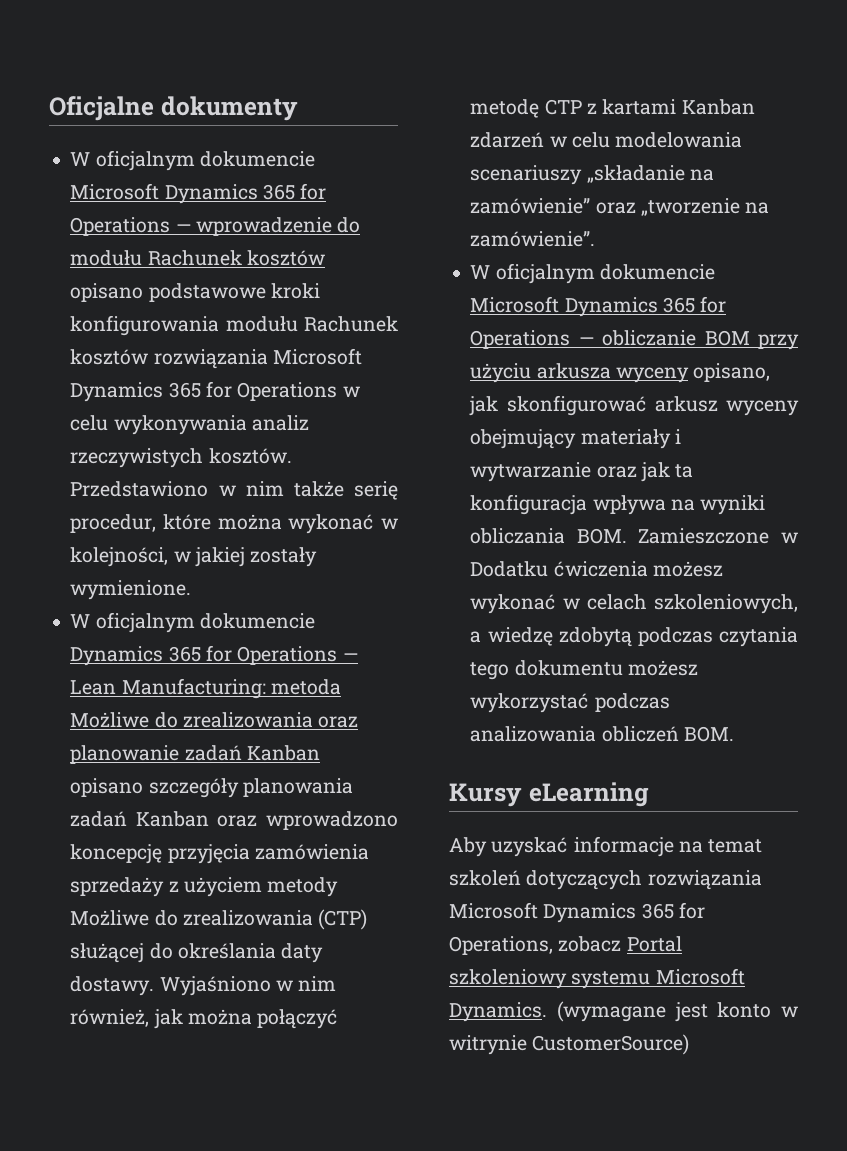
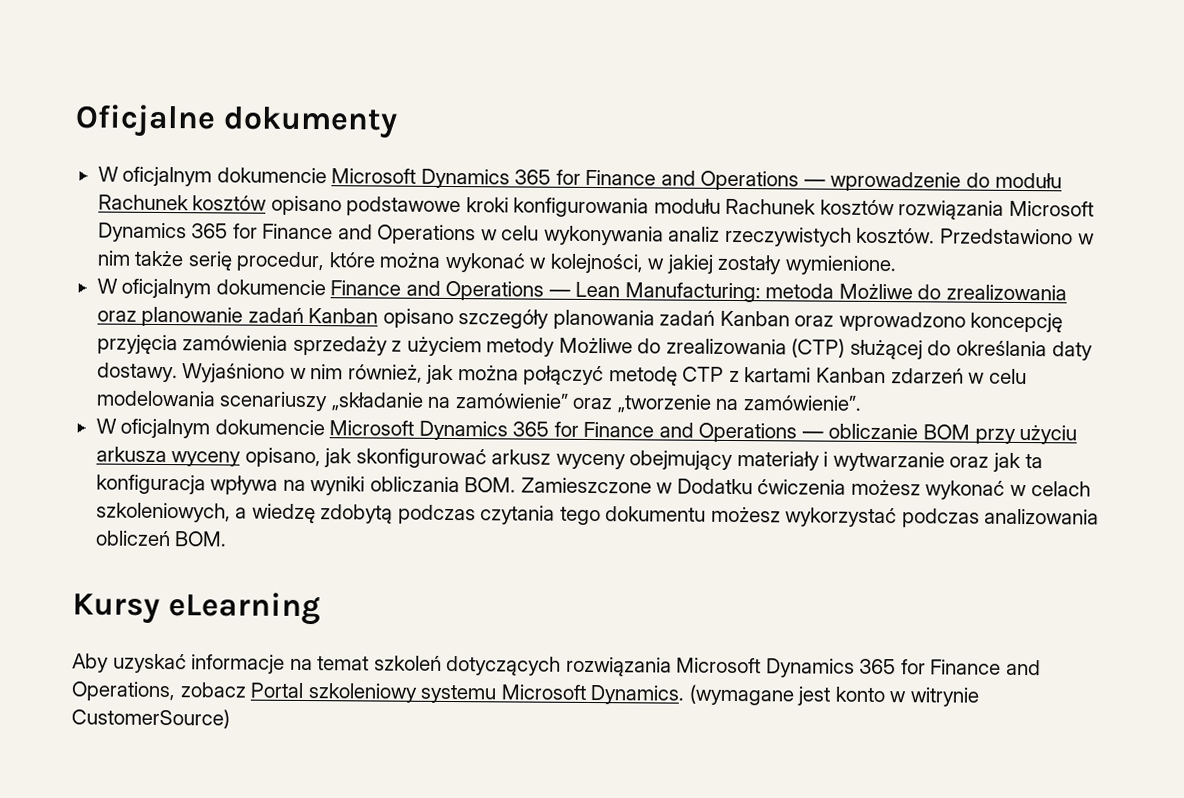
(327, 191) none -> [585,169,696,186] Finance and
(232, 389) none -> [262,223,373,240] Finance and
[70,645,232,666] Dynamics 365 for -> [330,280,441,296] Finance and
(727, 304) none -> [583,421,694,438] Finance and
(705, 910) none -> [930,659,1041,676] Finance and

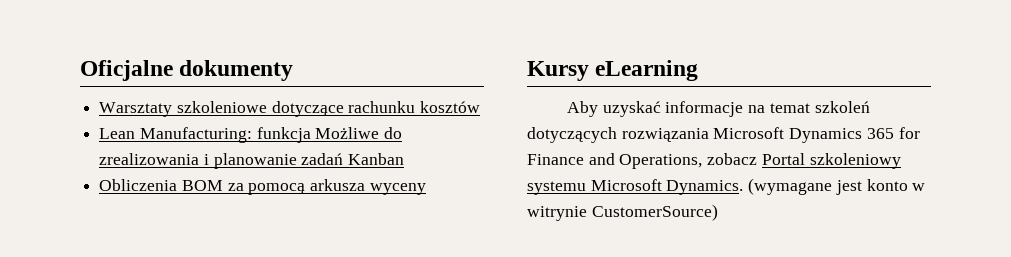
[97,166,1062,192] [97,194,1094,220] [97,222,1095,247] [96,250,897,276] [96,278,571,301] W oficjalnym dokumencie Microsoft Dynamics 365 for Finance and Operations — wprowadzenie do modułu Rachunek kosztów opisano podstawowe kroki konfigurowania modułu Rachunek kosztów rozwiązania Microsoft Dynamics 365 for Finance and Operations w celu wykonywania analiz rzeczywistych kosztów. Przedstawiono w nim także serię procedur, które można wykonać w kolejności, w jakiej zostały wymienione. // W oficjalnym dokumencie Finance and Operations — -> [99,101,481,117] Warsztaty szkoleniowe dotyczące rachunku kosztów //
[765,283,1067,301] [96,310,137,322] metoda Możliwe do zrealizowania oraz -> [256,127,403,143] [99,153,209,165] funkcja Możliwe do zrealizowania i
[382,308,1064,333] [96,334,1093,361] [96,362,1027,386] [95,390,862,413] [95,418,1078,445] [95,446,1043,472] [95,474,1091,500] [95,502,1100,528] [94,530,228,547] opisano szczegóły planowania zadań Kanban oraz wprowadzono koncepcję przyjęcia zamówienia sprzedaży z użyciem metody Możliwe do zrealizowania (CTP) służącej do określania daty dostawy. Wyjaśniono w nim również, jak można połączyć metodę CTP z kartami Kanban zdarzeń w celu modelowania scenariuszy „składanie na zamówienie” oraz „tworzenie na zamówienie”. // W oficjalnym dokumencie Microsoft Dynamics 365 for Finance and Operations — obliczanie BOM przy użyciu arkusza wyceny opisano, jak skonfigurować arkusz wyceny obejmujący materiały i wytwarzanie oraz jak ta konfiguracja wpływa na wyniki obliczania BOM. Zamieszczone w Dodatku ćwiczenia możesz wykonać w celach szkoleniowych, a wiedzę zdobytą podczas czytania tego dokumentu możesz wykorzystać podczas analizowania obliczeń BOM. -> [99,179,426,195] // Obliczenia BOM za pomocą arkusza wyceny

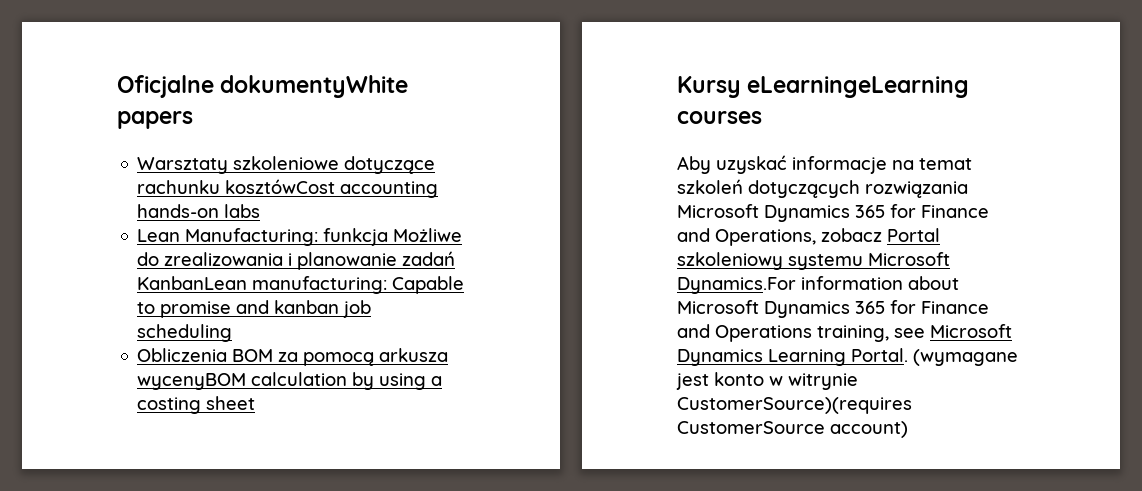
[179,60,294,81] dokumenty -> [220,75,409,98] [117,111,193,129] dokumentyWhite papers
[420,101,481,113] kosztów -> [225,179,439,198] [137,204,261,218] kosztówCost accounting hands-on labs
[348,153,405,165] Kanban -> [137,276,465,294] [137,300,372,318] [137,324,233,342] KanbanLean manufacturing: Capable to promise and kanban job scheduling
[369,183,426,195] wyceny -> [137,372,443,390] [137,396,256,414] wycenyBOM calculation by using a costing sheet
[595,60,699,81] eLearning -> [747,76,970,98] [677,111,762,124] eLearningeLearning courses
[666,180,744,195] Dynamics. -> [677,276,959,294] [677,300,989,318] [677,324,1012,342] [677,348,908,366] Dynamics.For information about Microsoft Dynamics 365 for Finance and Operations training, see Microsoft Dynamics Learning Portal.
[591,204,718,221] CustomerSource) -> [677,397,912,414] [677,421,908,438] CustomerSource)(requires CustomerSource account)

